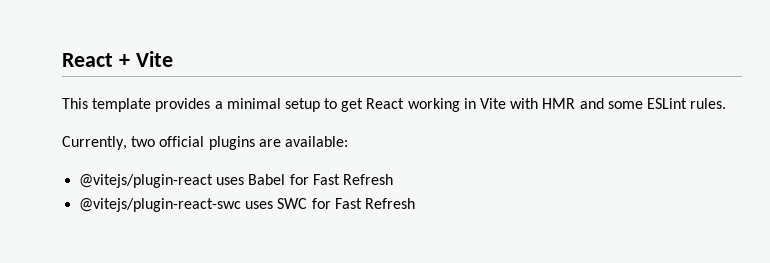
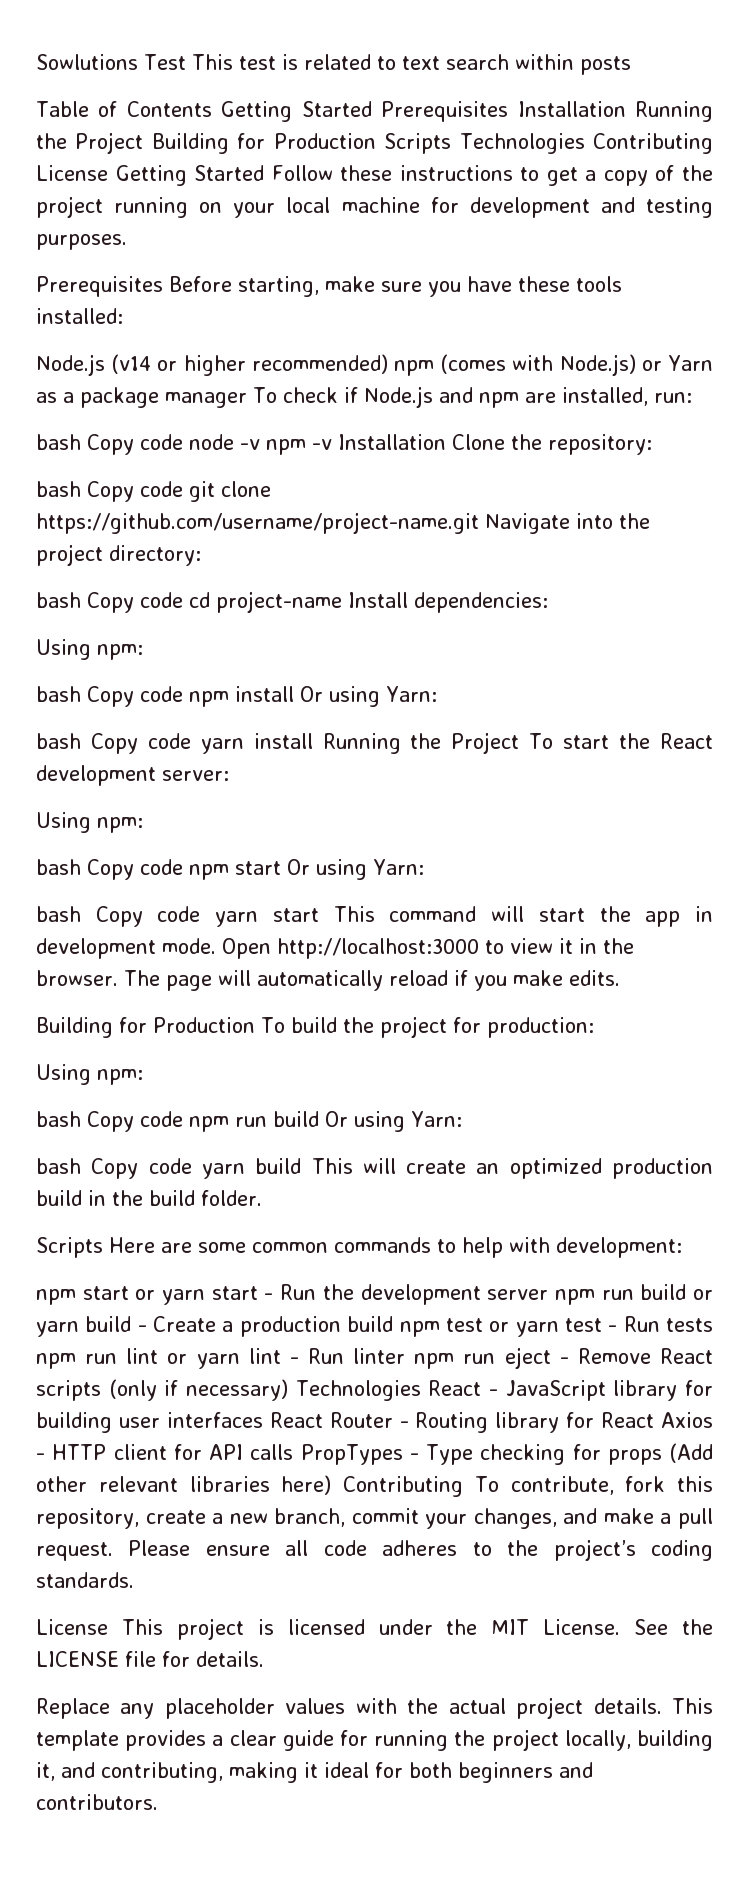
[62,51,173,67] [62,98,727,112] [62,136,348,150] [79,174,393,188] [79,198,415,212] React + Vite // This template provides a minimal setup to get React working in Vite with HMR and some ESLint rules. // Currently, two official plugins are available: // @vitejs/plugin-react uses Babel for Fast Refresh // @vitejs/plugin-react-swc uses SWC for Fast Refresh -> [36,54,631,75] [36,101,713,122] [36,132,713,154] [36,165,713,186] [36,196,713,218] [36,234,127,250] [36,276,622,297] [36,308,123,324] [36,354,714,376] [36,386,692,408] [36,434,652,455] [36,481,271,502] [36,512,650,534] [36,544,201,566] [36,591,548,613] [36,639,143,660] [36,686,437,707] [36,732,714,754] [36,765,229,786] [36,812,143,833] [36,859,424,880] [36,906,714,927] [36,938,634,959] [36,970,620,991] [36,1016,594,1038] [36,1064,143,1085] [36,1111,462,1132] [36,1158,713,1179] [36,1190,262,1206] [36,1237,682,1258] [36,1284,714,1305] [36,1316,713,1337] [36,1347,713,1369] [36,1379,713,1401] [36,1412,713,1433] [36,1443,713,1465] [36,1475,713,1497] [36,1508,713,1529] [36,1539,714,1561] [36,1572,134,1588] [36,1618,713,1640] [36,1651,264,1667] [36,1697,714,1719] [36,1729,713,1751] [36,1762,593,1783] [36,1794,158,1810] Sowlutions Test This test is related to text search within posts // Table of Contents Getting Started Prerequisites Installation Running the Project Building for Production Scripts Technologies Contributing License Getting Started Follow these instructions to get a copy of the project running on your local machine for development and testing purposes. // Prerequisites Before starting, make sure you have these tools installed: // Node.js (v14 or higher recommended) npm (comes with Node.js) or Yarn as a package manager To check if Node.js and npm are installed, run: // bash Copy code node -v npm -v Installation Clone the repository: // bash Copy code git clone https://github.com/username/project-name.git Navigate into the project directory: // bash Copy code cd project-name Install dependencies: // Using npm: // bash Copy code npm install Or using Yarn: // bash Copy code yarn install Running the Project To start the React development server: // Using npm: // bash Copy code npm start Or using Yarn: // bash Copy code yarn start This command will start the app in development mode. Open http://localhost:3000 to view it in the browser. The page will automatically reload if you make edits. // Building for Production To build the project for production: // Using npm: // bash Copy code npm run build Or using Yarn: // bash Copy code yarn build This will create an optimized production build in the build folder. // Scripts Here are some common commands to help with development: // npm start or yarn start - Run the development server npm run build or yarn build - Create a production build npm test or yarn test - Run tests npm run lint or yarn lint - Run linter npm run eject - Remove React scripts (only if necessary) Technologies React - JavaScript library for building user interfaces React Router - Routing library for React Axios - HTTP client for API calls PropTypes - Type checking for props (Add other relevant libraries here) Contributing To contribute, fork this repository, create a new branch, commit your changes, and make a pull request. Please ensure all code adheres to the project’s coding standards. // License This project is licensed under the MIT License. See the LICENSE file for details. // Replace any placeholder values with the actual project details. This template provides a clear guide for running the project locally, building it, and contributing, making it ideal for both beginners and contributors.

